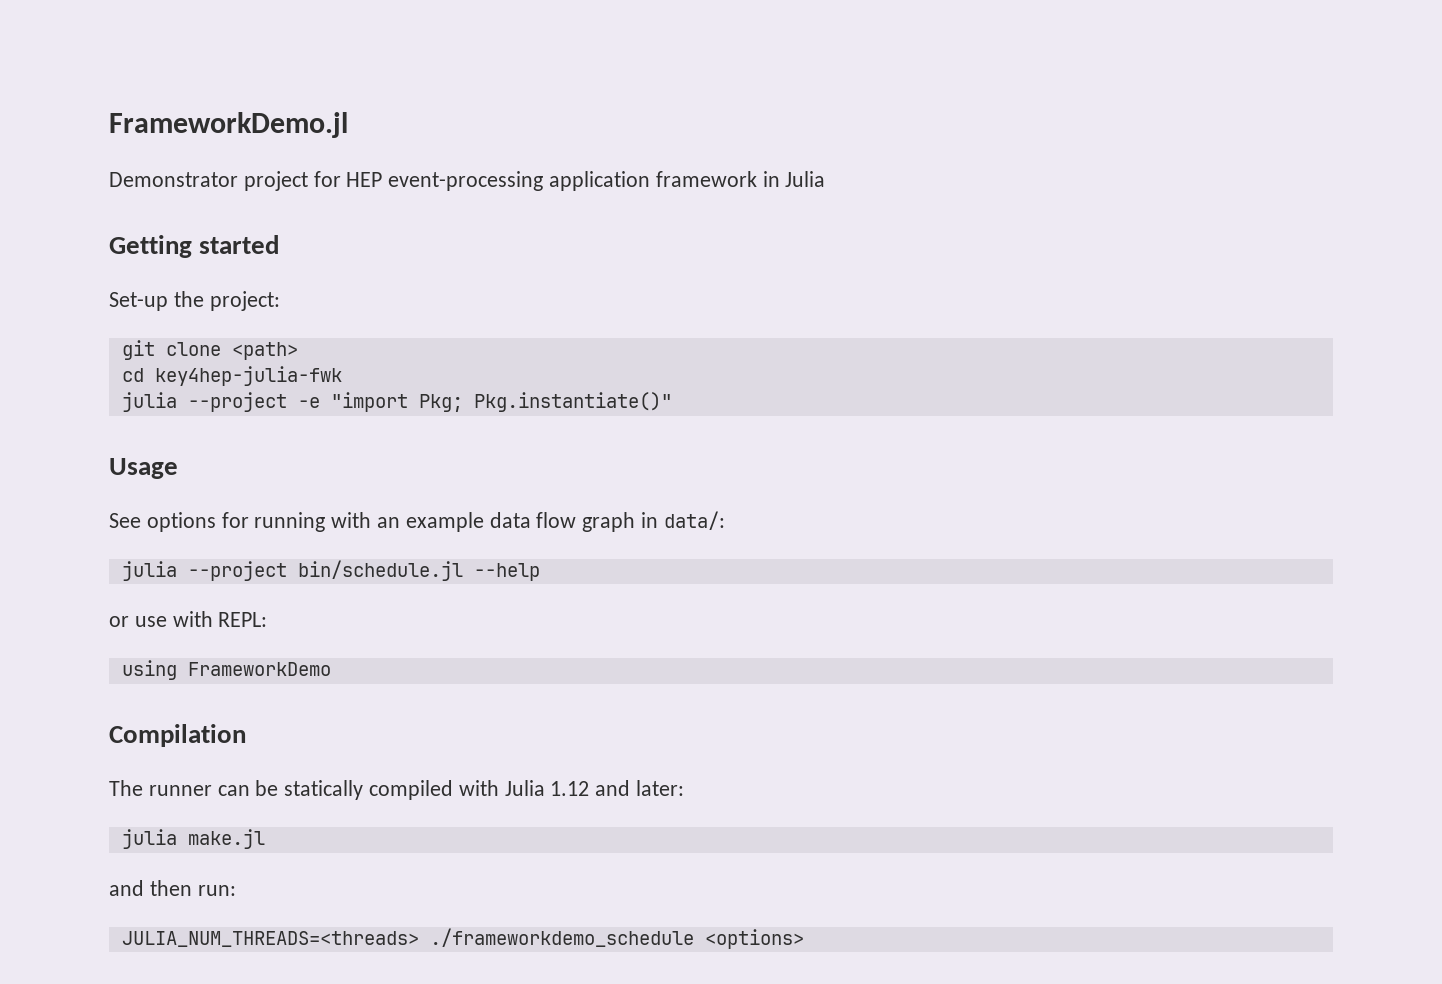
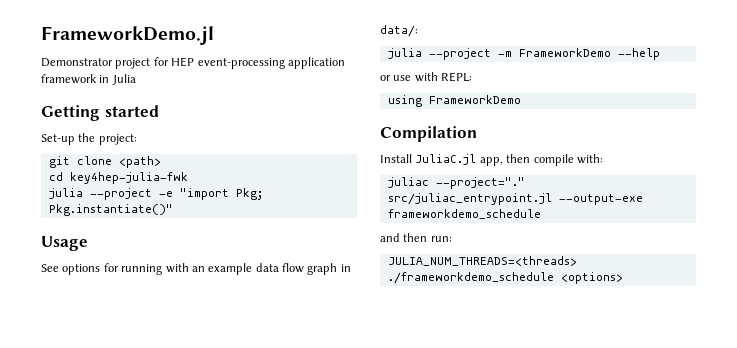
[297,560,463,581] bin/schedule.jl -> [497,48,611,57] -m FrameworkDemo
[109,780,685,800] [121,829,265,849] The runner can be statically compiled with Julia 1.12 and later: // julia make.jl -> [380,154,603,166] [387,177,525,189] [387,193,643,205] [387,209,541,219] Install JuliaC.jl app, then compile with: // juliac --project="." src/juliac_entrypoint.jl --output-exe frameworkdemo_schedule

